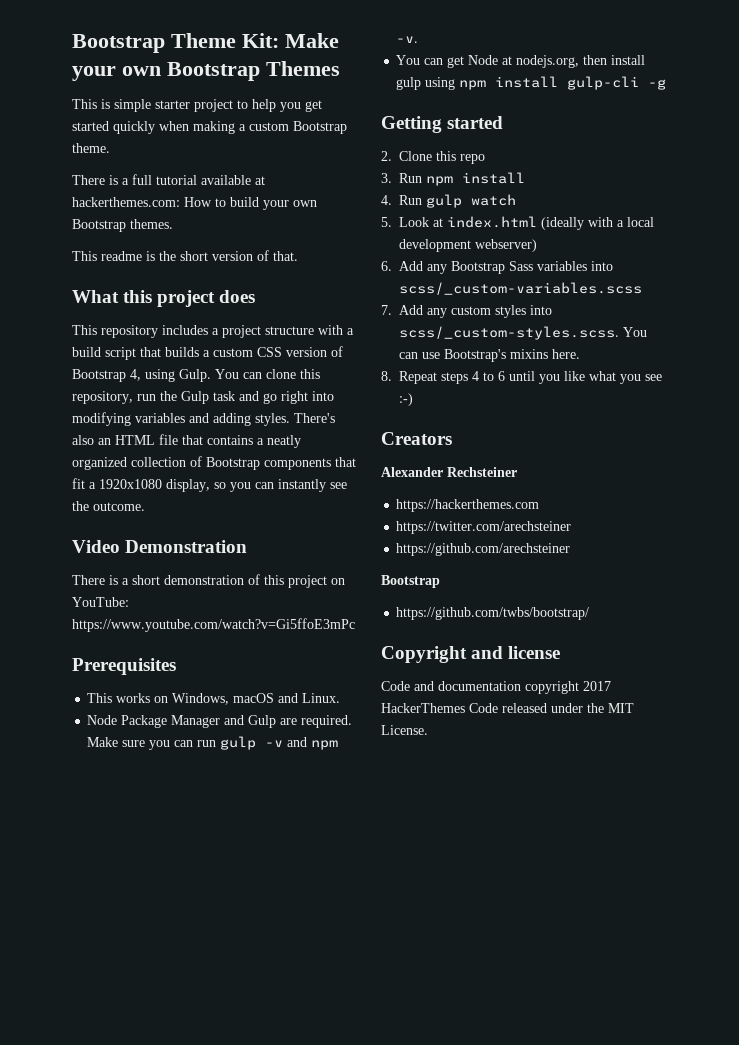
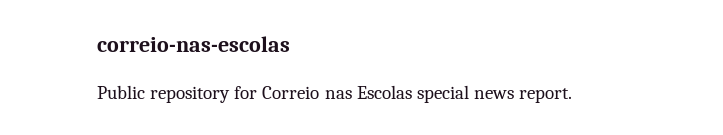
[72,33,339,53] [72,61,340,81] [72,99,322,112] [72,121,347,134] [72,143,110,153] [72,174,265,185] [72,197,317,210] [72,219,173,232] [72,250,298,261] [72,290,256,307] [72,325,354,338] [72,346,343,360] [72,369,320,382] [72,391,334,404] [72,412,335,426] [72,434,301,448] [72,456,356,470] [72,478,347,492] [72,501,145,511] [72,540,248,553] [72,574,345,588] [72,597,129,607] [72,618,355,632] [72,658,176,675] [87,693,341,705] [87,715,353,728] [87,736,339,750] [396,36,419,43] [396,55,646,68] [396,76,667,90] [381,116,504,133] [381,151,486,164] [381,172,526,186] [381,194,517,208] [381,216,655,230] [399,239,538,252] [381,261,614,274] [399,282,643,295] [381,305,553,318] [399,326,648,340] [399,349,581,362] [381,371,663,384] [399,393,414,406] [381,432,452,445] [381,467,517,477] [396,499,540,512] [396,521,572,534] [396,543,571,556] [381,575,440,588] [396,607,590,620] [381,646,561,663] [381,681,611,694] [381,703,634,713] [381,725,428,735] Bootstrap Theme Kit: Make your own Bootstrap Themes // This is simple starter project to help you get started quickly when making a custom Bootstrap theme. // There is a full tutorial available at hackerthemes.com: How to build your own Bootstrap themes. // This readme is the short version of that. // What this project does // This repository includes a project structure with a build script that builds a custom CSS version of Bootstrap 4, using Gulp. You can clone this repository, run the Gulp task and go right into modifying variables and adding styles. There's also an HTML file that contains a neatly organized collection of Bootstrap components that fit a 1920x1080 display, so you can instantly see the outcome. // Video Demonstration // There is a short demonstration of this project on YouTube: https://www.youtube.com/watch?v=Gi5ffoE3mPc // Prerequisites // This works on Windows, macOS and Linux. // Node Package Manager and Gulp are required. Make sure you can run gulp -v and npm -v. // You can get Node at nodejs.org, then install gulp using npm install gulp-cli -g // Getting started // 2. Clone this repo // 3. Run npm install // 4. Run gulp watch // 5. Look at index.html (ideally with a local development webserver) // 6. Add any Bootstrap Sass variables into scss/_custom-variables.scss // 7. Add any custom styles into scss/_custom-styles.scss. You can use Bootstrap's mixins here. // 8. Repeat steps 4 to 6 until you like what you see :-) // Creators // Alexander Rechsteiner // https://hackerthemes.com // https://twitter.com/arechsteiner // https://github.com/arechsteiner // Bootstrap // https://github.com/twbs/bootstrap/ // Copyright and license // Code and documentation copyright 2017 HackerThemes Code released under the MIT License. -> [97,36,290,52] [97,85,573,103] correio-nas-escolas // Public repository for Correio nas Escolas special news report.

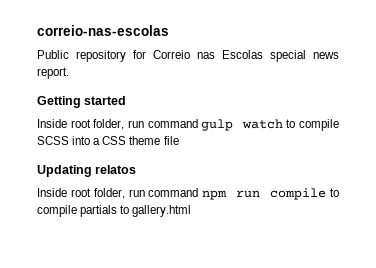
(573, 95) none -> [37,96,127,108] [37,119,339,131] [37,136,179,145] [37,165,137,177] [37,188,339,200] [37,205,192,217] // Getting started // Inside root folder, run command gulp watch to compile SCSS into a CSS theme file // Updating relatos // Inside root folder, run command npm run compile to compile partials to gallery.html

